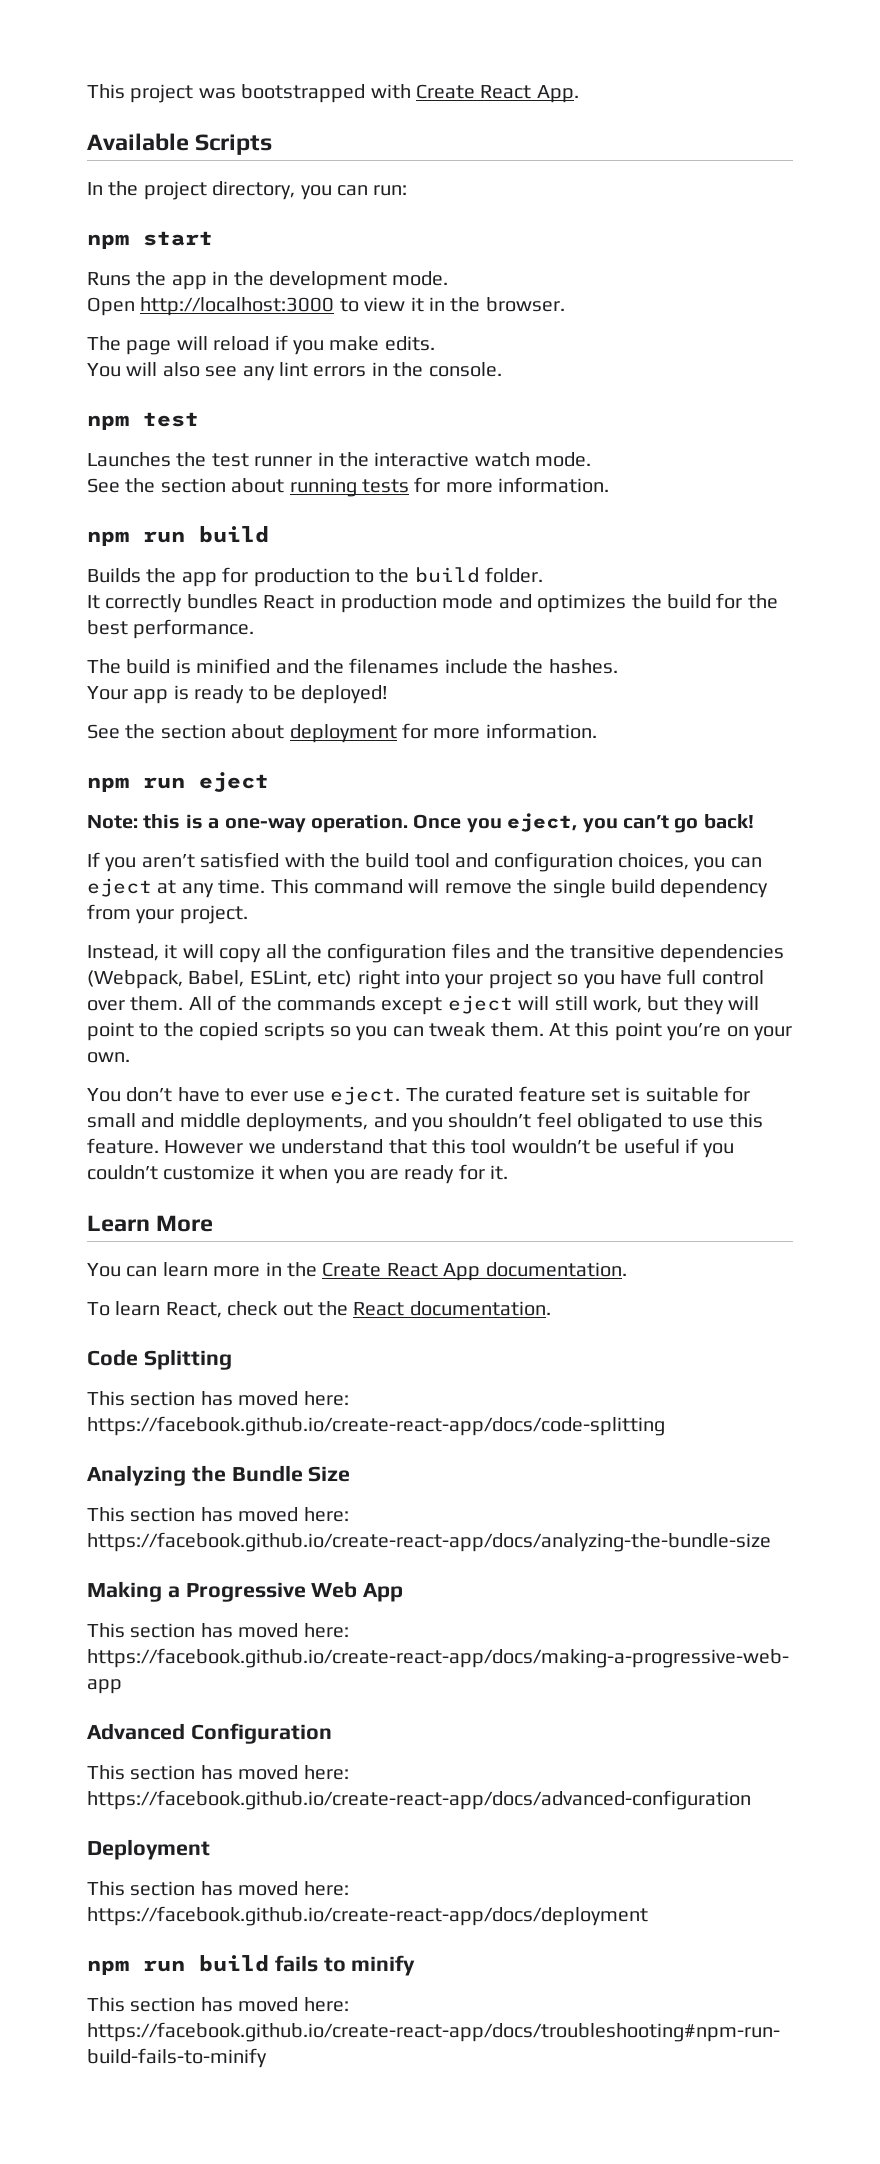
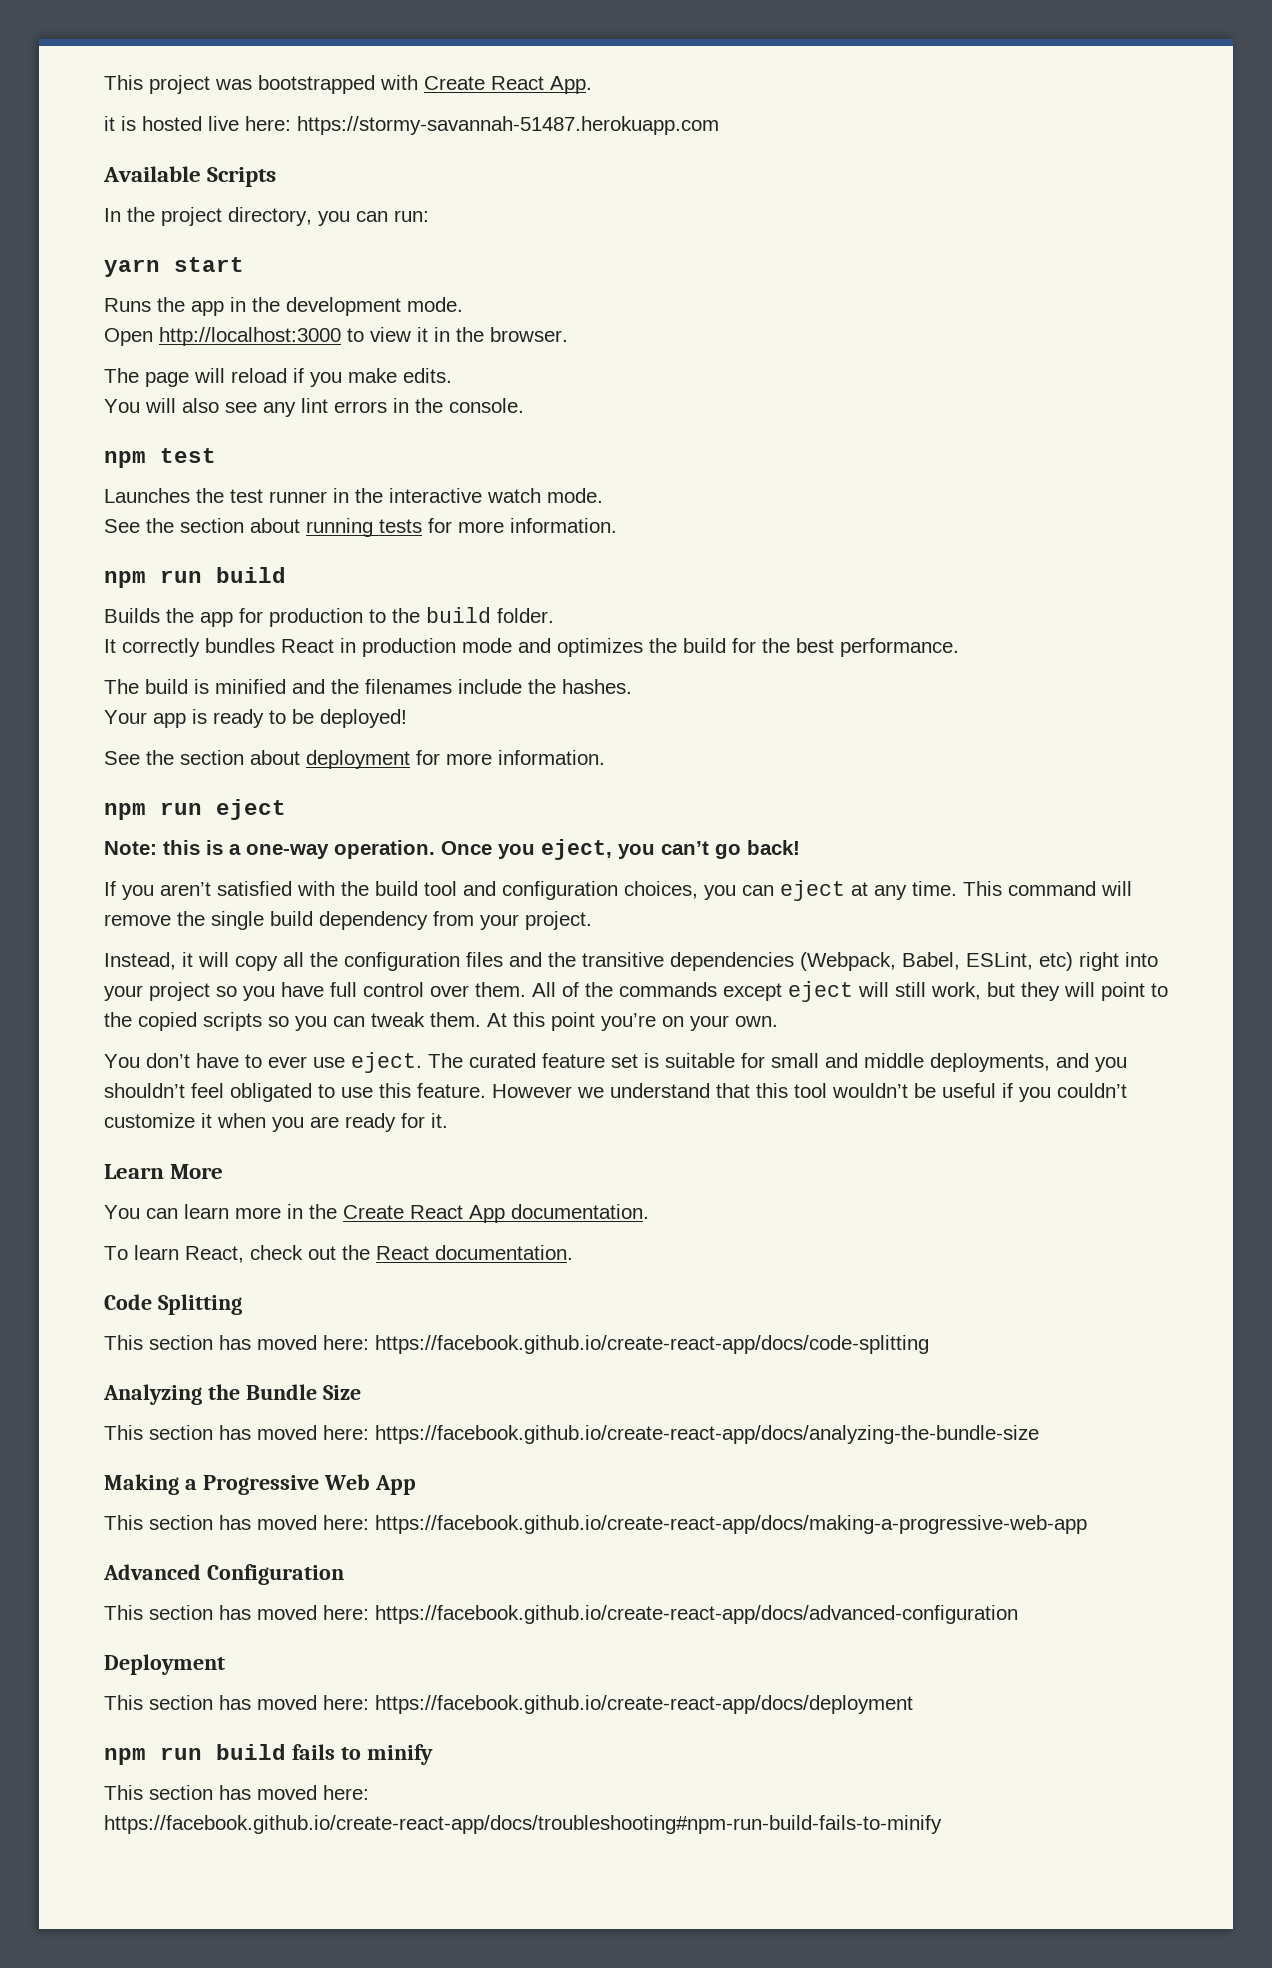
(579, 94) none -> [104,116,719,135] // it is hosted live here: https://stormy-savannah-51487.herokuapp.com
[87,234,129,249] npm -> [104,259,160,277] yarn

